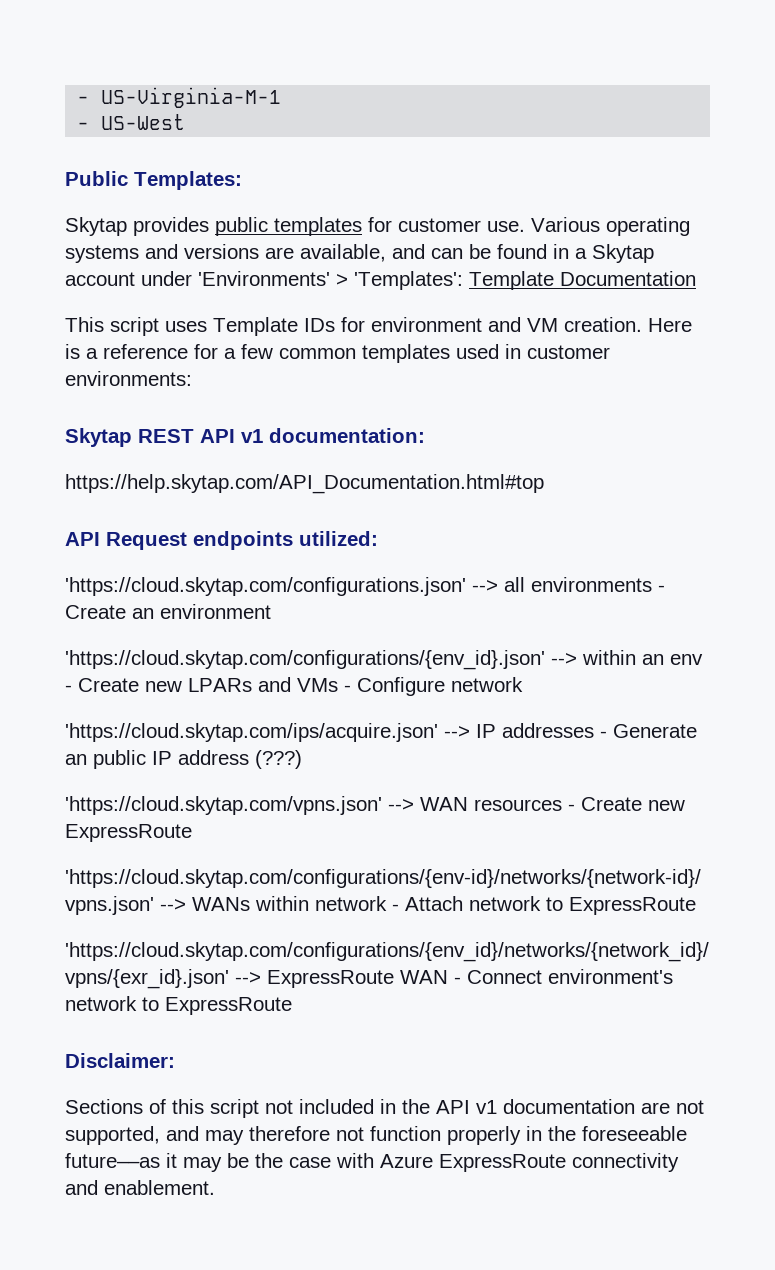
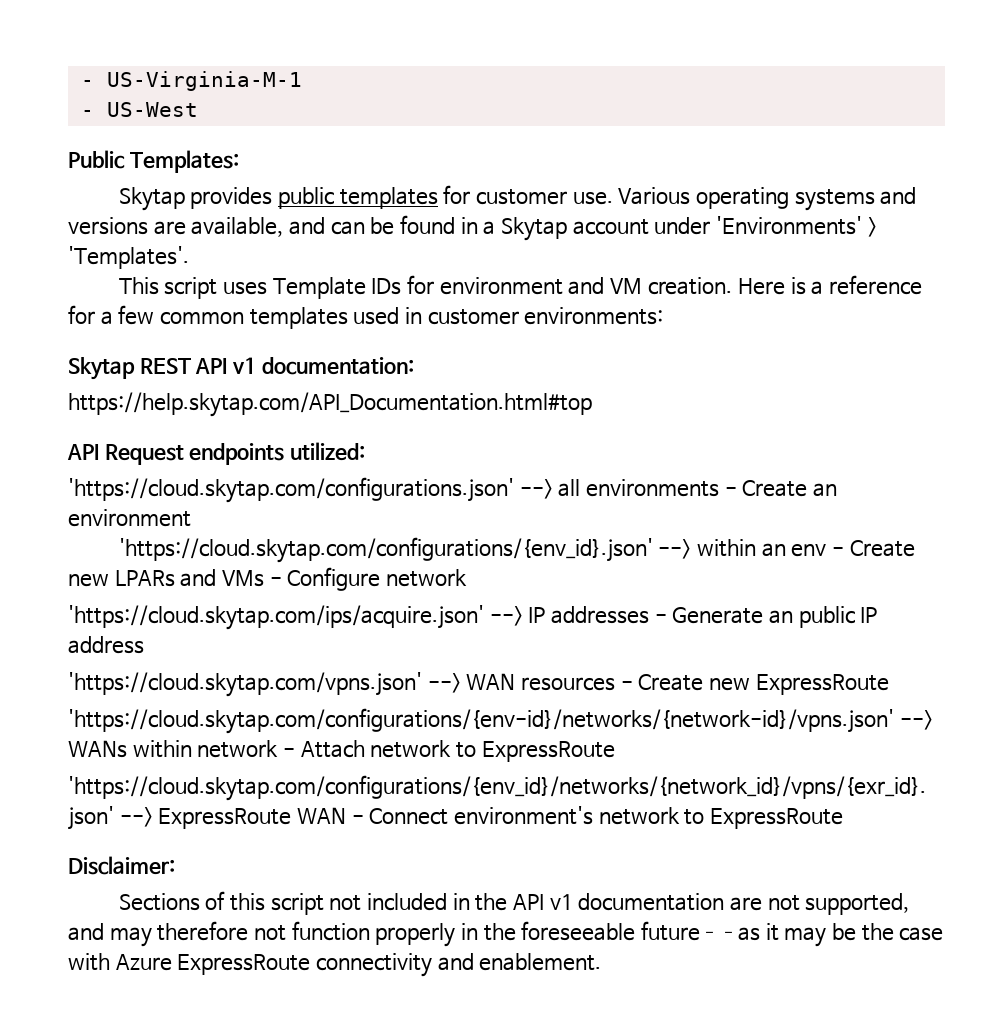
[354,271,696,290] 'Templates': Template Documentation -> [68,246,189,269] 'Templates'.
[255,750,302,769] (???) -> (144, 645) none

